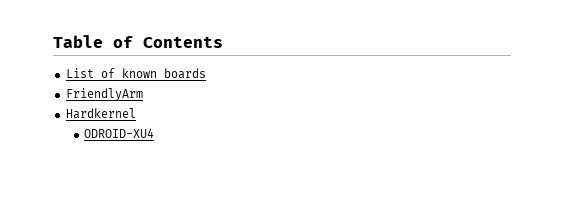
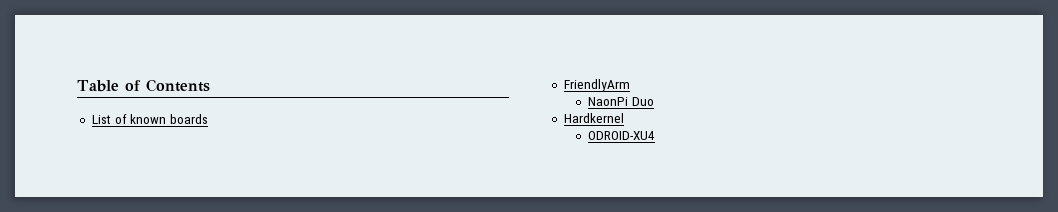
(143, 94) none -> [588,97,654,106] // NaonPi Duo

